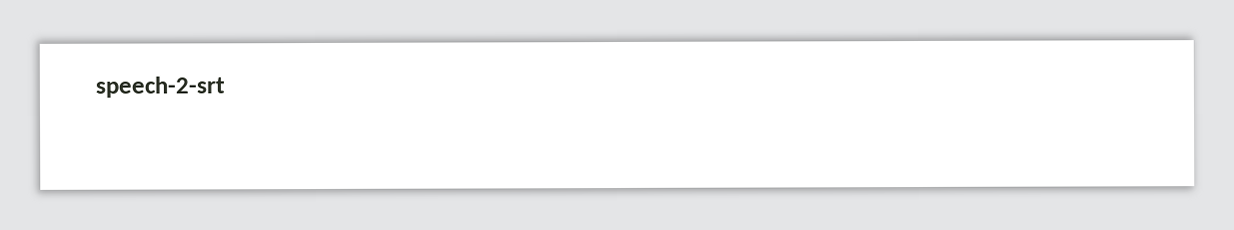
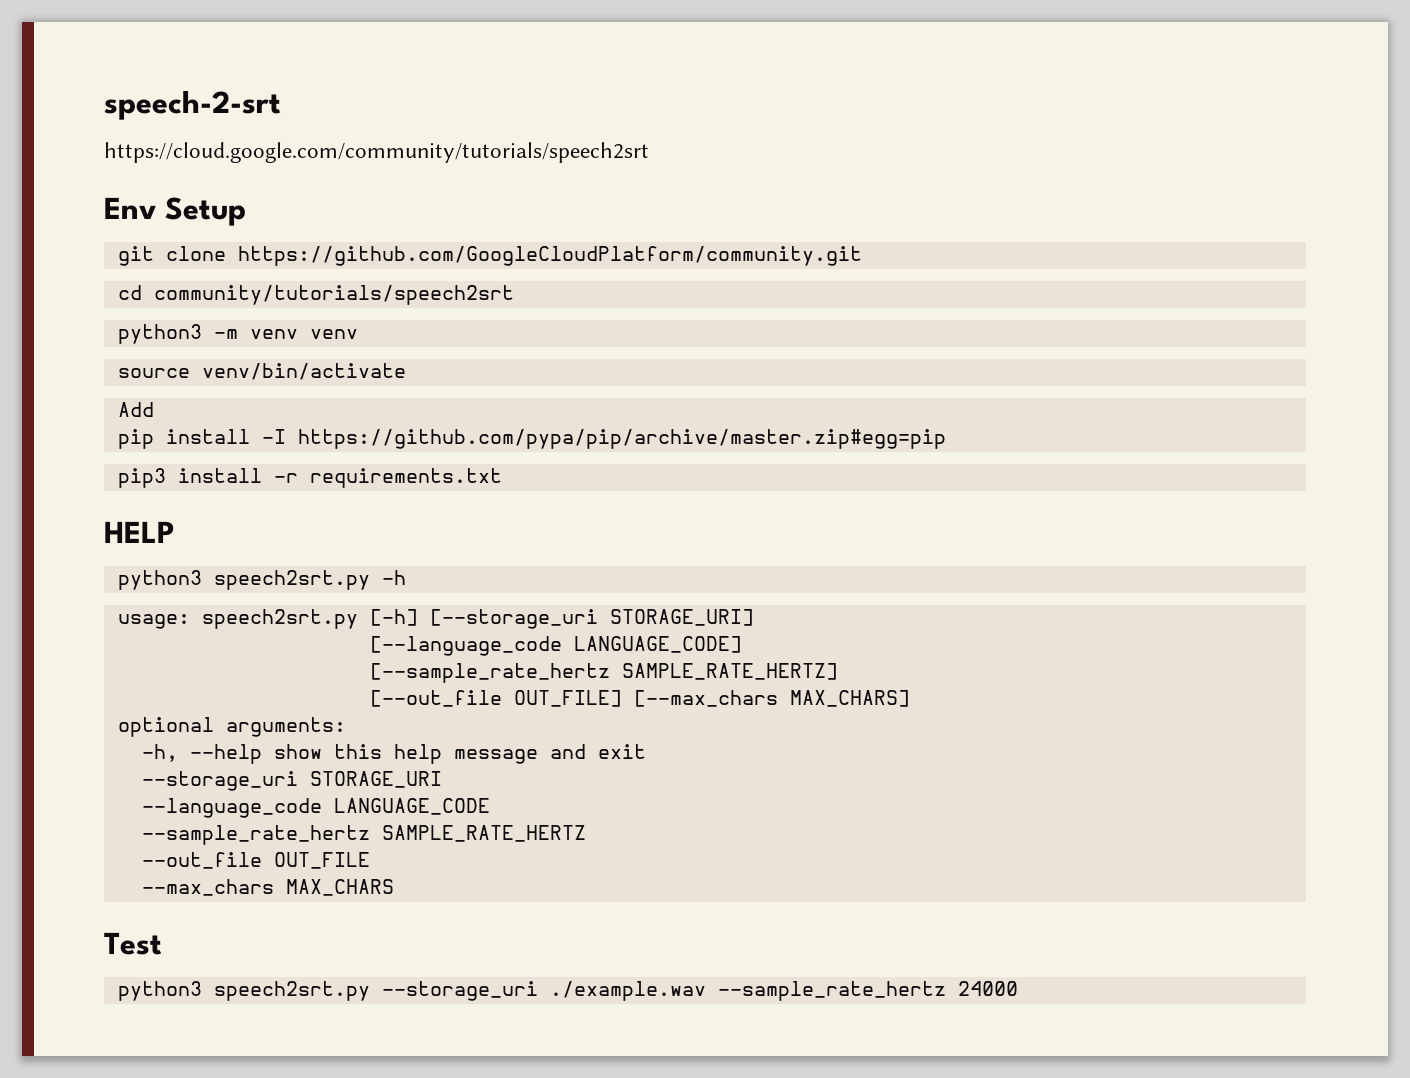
(225, 87) none -> [104,142,649,163] [104,197,246,226] [117,246,862,266] [117,285,514,305] [117,324,358,344] [117,363,406,380] [117,402,154,417] [117,429,946,449] [117,468,502,488] [104,521,175,543] [117,570,406,590] [117,609,754,629] [369,636,742,656] [369,663,838,683] [369,690,910,707] [117,717,346,737] [141,744,646,764] [141,771,442,791] [141,798,490,818] [141,825,586,845] [141,852,370,869] [141,879,394,896] [104,932,162,955] [117,981,1018,1001] // https://cloud.google.com/community/tutorials/speech2srt // Env Setup // git clone https://github.com/GoogleCloudPlatform/community.git // cd community/tutorials/speech2srt // python3 -m venv venv // source venv/bin/activate // Add // pip install -I https://github.com/pypa/pip/archive/master.zip#egg=pip // pip3 install -r requirements.txt // HELP // python3 speech2srt.py -h // usage: speech2srt.py [-h] [--storage_uri STORAGE_URI] // [--language_code LANGUAGE_CODE] // [--sample_rate_hertz SAMPLE_RATE_HERTZ] // [--out_file OUT_FILE] [--max_chars MAX_CHARS] // optional arguments: // -h, --help show this help message and exit // --storage_uri STORAGE_URI // --language_code LANGUAGE_CODE // --sample_rate_hertz SAMPLE_RATE_HERTZ // --out_file OUT_FILE // --max_chars MAX_CHARS // Test // python3 speech2srt.py --storage_uri ./example.wav --sample_rate_hertz 24000

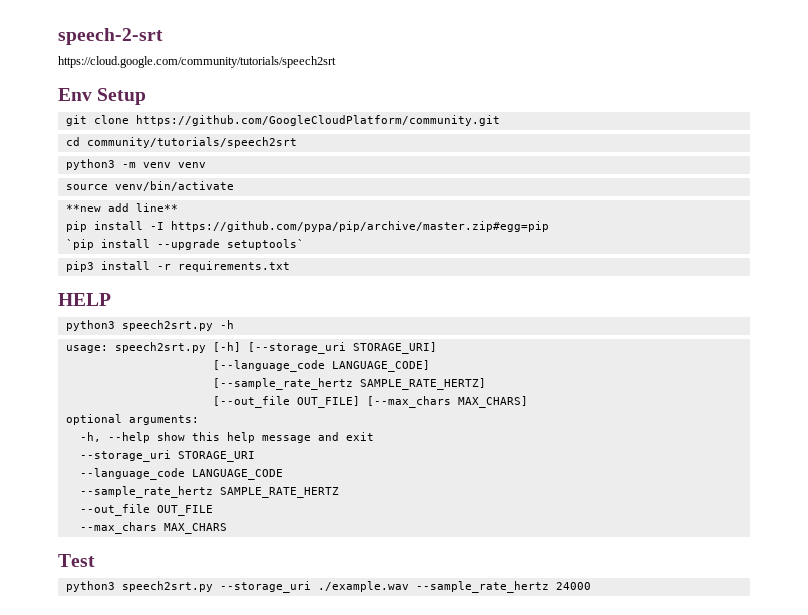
[117,402,154,417] Add -> [65,203,178,212] **new add line**
(946, 439) none -> [65,239,304,250] // `pip install --upgrade setuptools`

